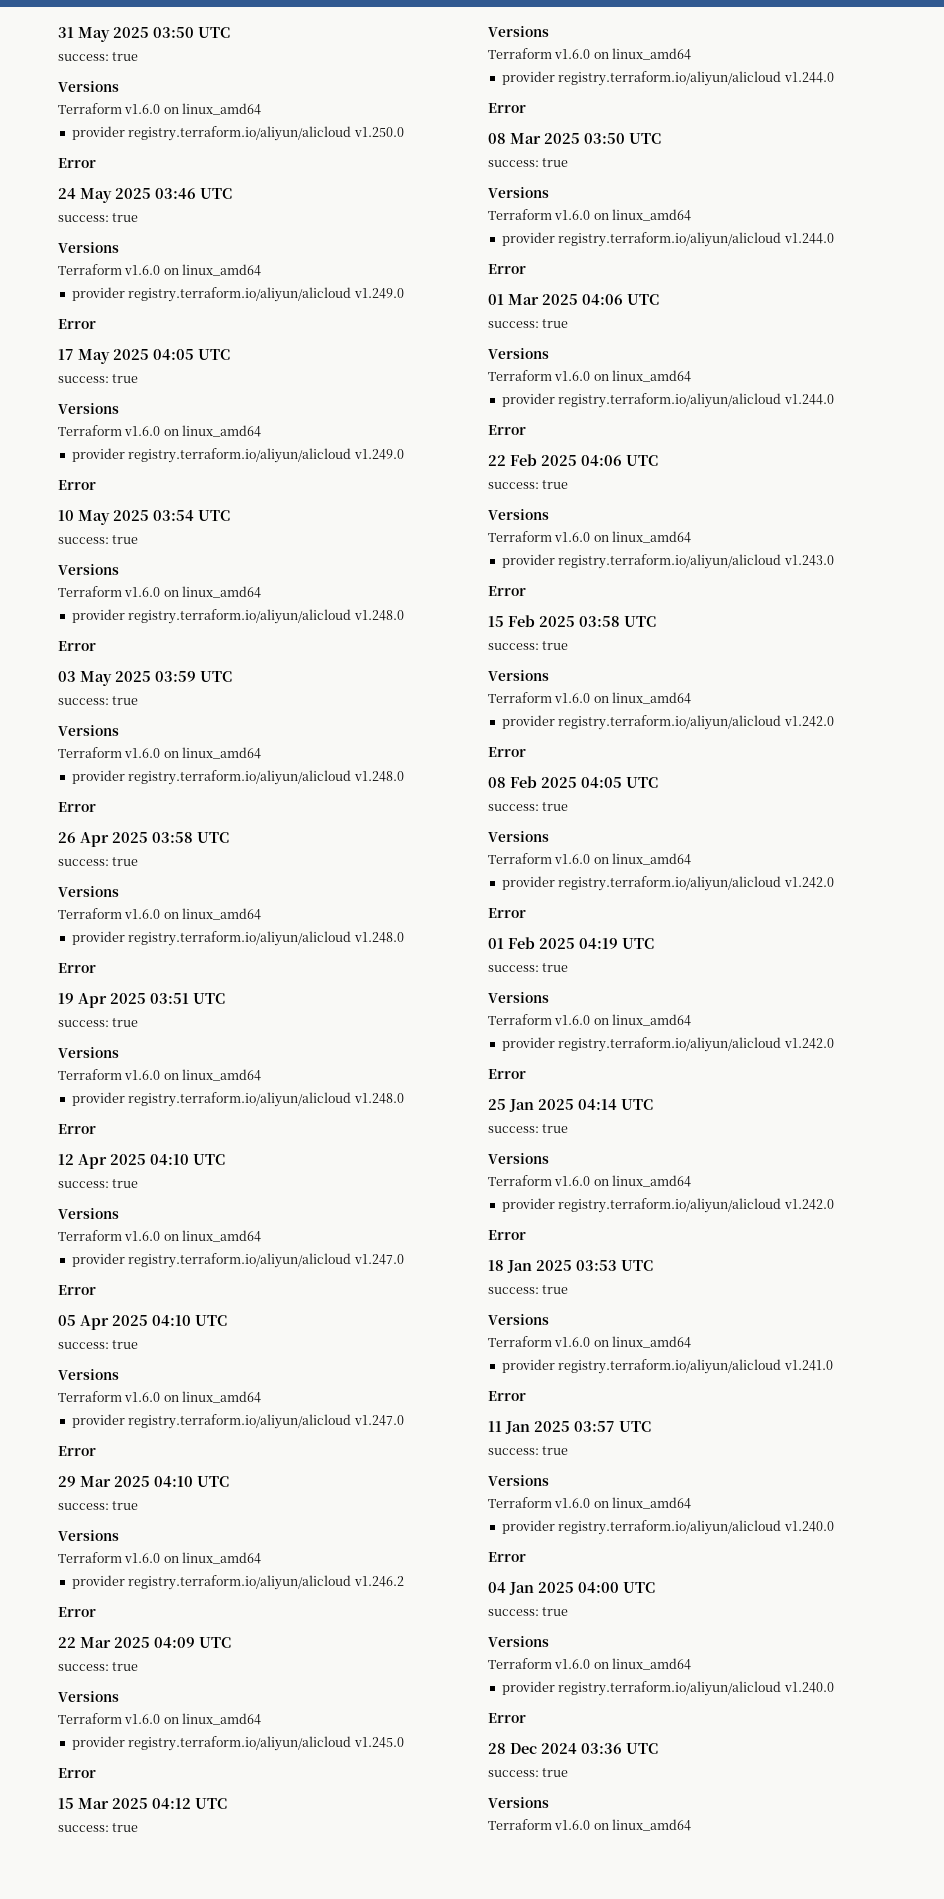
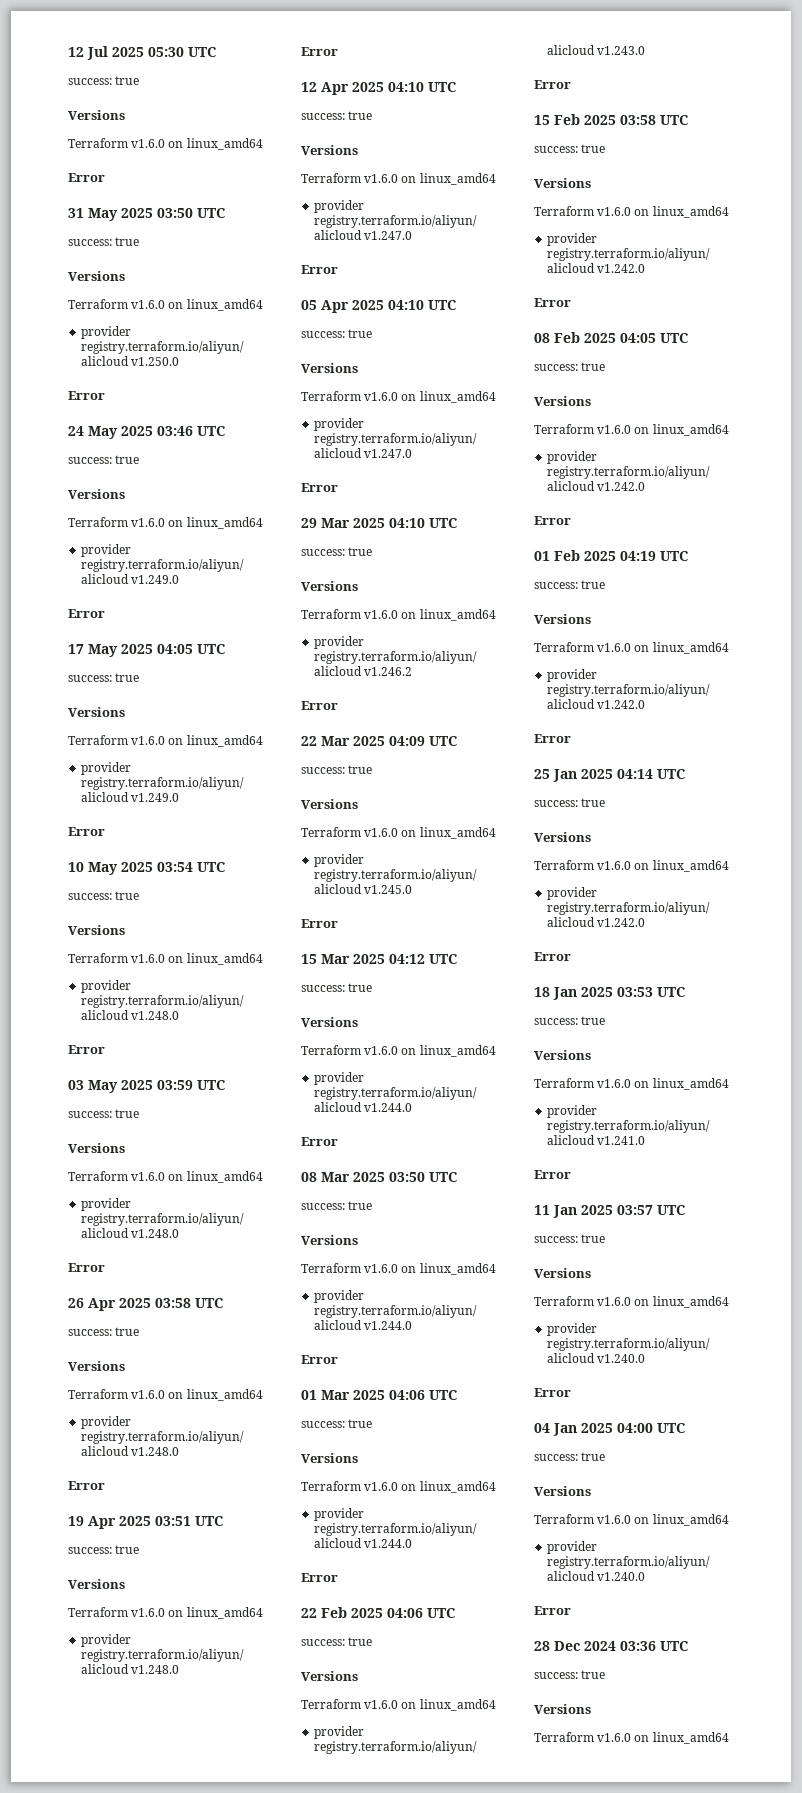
(58, 32) none -> [68,46,216,60] [68,76,140,85] [68,110,125,120] [68,138,263,150] [68,173,105,182] 12 Jul 2025 05:30 UTC // success: true // Versions // Terraform v1.6.0 on linux_amd64 // Error //

